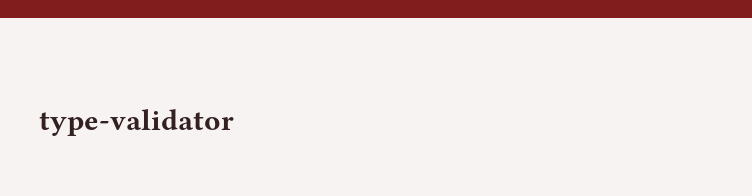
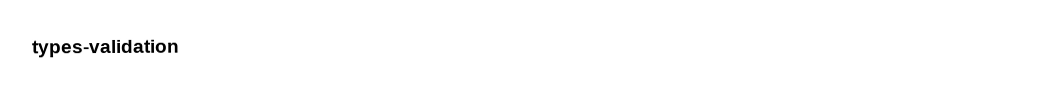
[39,109,234,136] type-validator -> [31,39,180,58] types-validation

